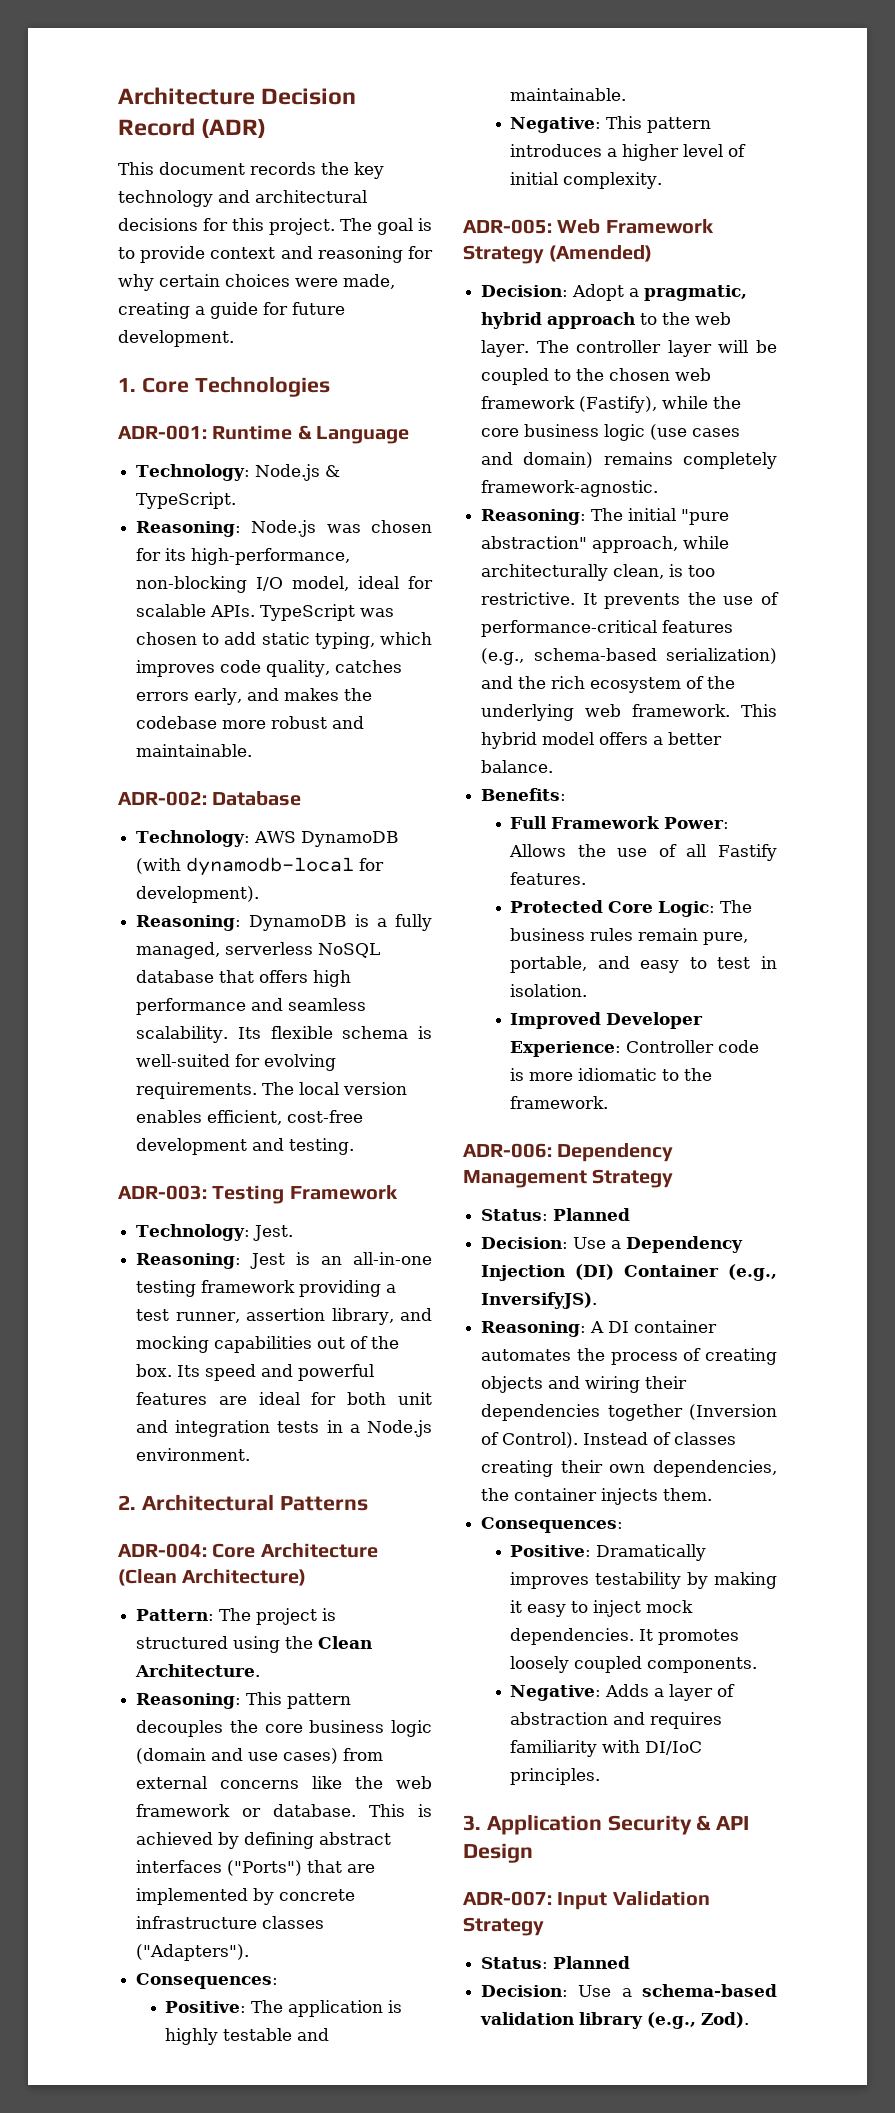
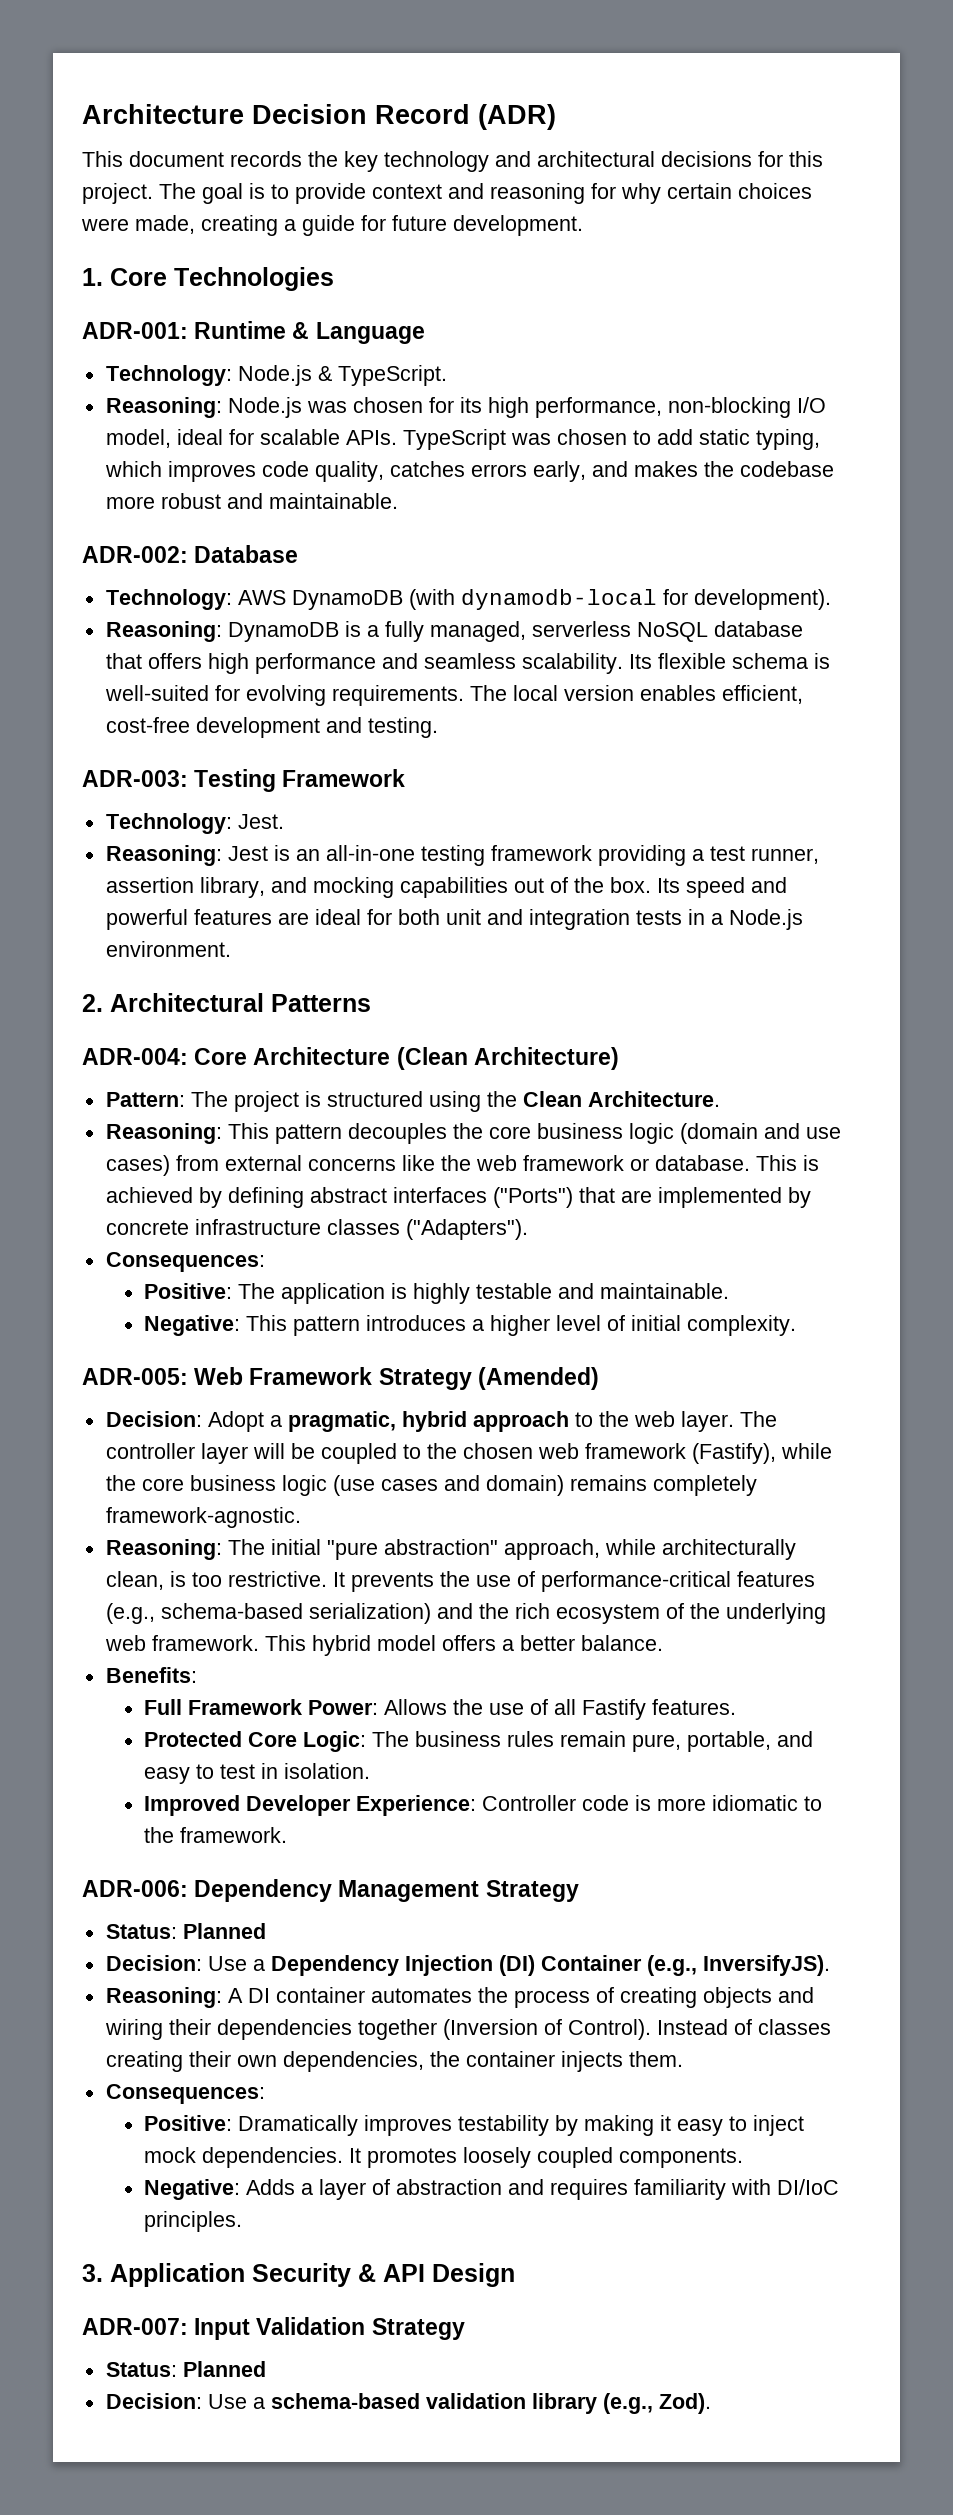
[191,548,351,565] high-performance, -> [487,397,662,418] high performance,

